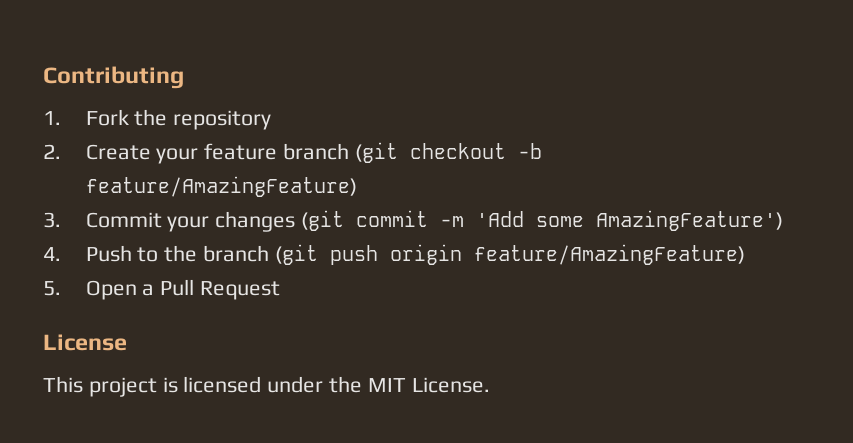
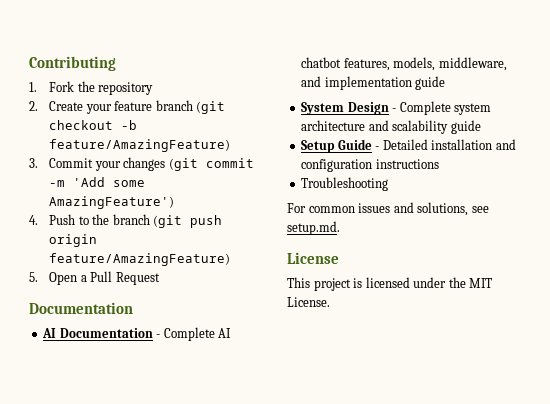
(281, 290) none -> [29,302,133,314] [42,327,232,341] [301,57,507,71] [301,76,446,90] [301,101,492,115] [301,120,481,134] [301,139,516,153] [301,159,439,172] [301,177,389,191] [287,202,489,216] [287,221,340,235] // Documentation // AI Documentation - Complete AI chatbot features, models, middleware, and implementation guide // System Design - Complete system architecture and scalability guide // Setup Guide - Detailed installation and configuration instructions // Troubleshooting // For common issues and solutions, see setup.md.

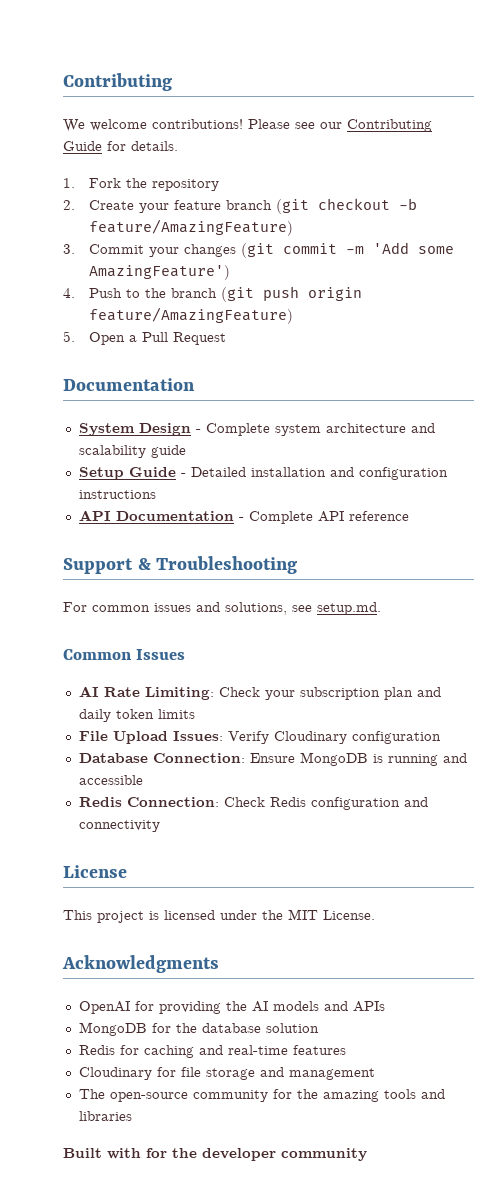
[29,56,116,71] Contributing -> [63,73,172,91] [63,119,432,132] [63,141,178,151] Contributing // We welcome contributions! Please see our Contributing Guide for details.
[42,327,232,341] [301,57,507,71] [301,76,446,90] // AI Documentation - Complete AI chatbot features, models, middleware, and implementation guide -> (195, 384) none
(439, 164) none -> [78,510,409,524] [63,558,151,574] API Documentation - Complete API reference // Support &
(340, 228) none -> [63,649,186,660] [78,686,441,700] [78,709,195,722] [78,731,441,744] [78,752,467,766] [78,775,143,785] [78,797,428,810] [78,820,160,832] // Common Issues // AI Rate Limiting: Check your subscription plan and daily token limits // File Upload Issues: Verify Cloudinary configuration // Database Connection: Ensure MongoDB is running and accessible // Redis Connection: Check Redis configuration and connectivity
(330, 302) none -> [62,955,219,973] [78,1001,385,1014] [78,1022,319,1036] [78,1045,346,1058] [78,1067,375,1080] [78,1089,445,1102] [78,1111,132,1121] [63,1148,367,1161] // Acknowledgments // OpenAI for providing the AI models and APIs // MongoDB for the database solution // Redis for caching and real-time features // Cloudinary for file storage and management // The open-source community for the amazing tools and libraries // Built with for the developer community

